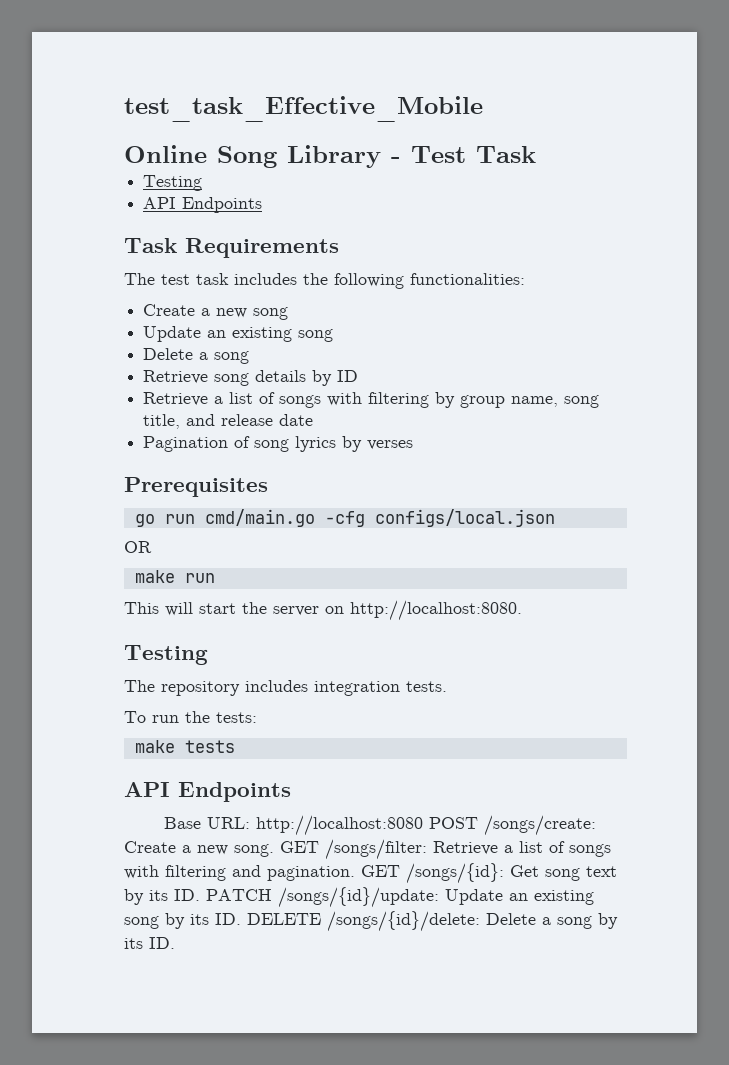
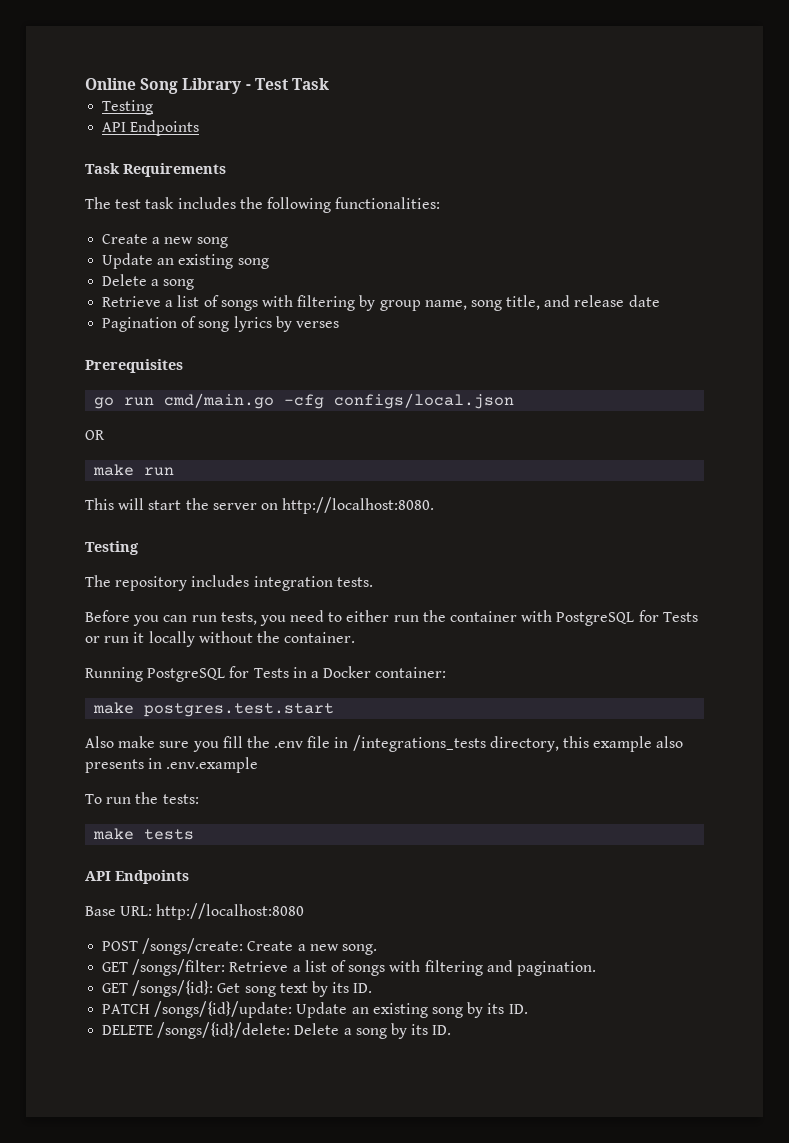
[124,96,483,122] test_task_Effective_Mobile // -> (85, 84) none
[143,370,359,386] // Retrieve song details by ID -> (195, 284) none
(447, 686) none -> [85,610,698,626] [85,631,356,647] [85,666,447,682] [93,702,335,717] [85,735,684,752] [85,757,259,773] // Before you can run tests, you need to either run the container with PostgreSQL for Tests or run it locally without the container. // Running PostgreSQL for Tests in a Docker container: // make postgres.test.start // Also make sure you fill the .env file in /integrations_tests directory, this example also presents in .env.example
(423, 825) none -> (305, 911) //
(274, 850) none -> (377, 949) //
(355, 873) none -> (596, 968) //
(200, 895) none -> (373, 988) //
(241, 919) none -> (528, 1009) //

